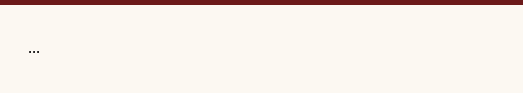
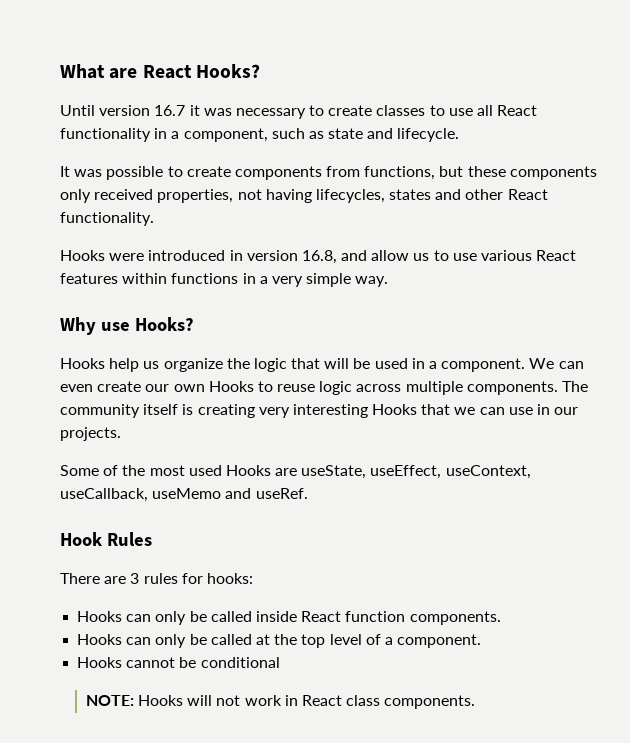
[28,51,40,53] ... -> [60,64,260,79] [60,105,538,119] [60,128,460,142] [60,166,597,180] [60,189,548,203] [60,212,154,226] [60,250,577,264] [60,273,389,287] [60,317,194,335] [60,358,584,372] [60,381,589,395] [60,404,579,418] [60,427,121,441] [60,465,531,479] [60,488,308,502] [60,532,152,546] [60,573,253,584] [77,611,501,625] [77,634,482,648] [77,657,280,668] [85,695,476,709] What are React Hooks? // Until version 16.7 it was necessary to create classes to use all React functionality in a component, such as state and lifecycle. // It was possible to create components from functions, but these components only received properties, not having lifecycles, states and other React functionality. // Hooks were introduced in version 16.8, and allow us to use various React features within functions in a very simple way. // Why use Hooks? // Hooks help us organize the logic that will be used in a component. We can even create our own Hooks to reuse logic across multiple components. The community itself is creating very interesting Hooks that we can use in our projects. // Some of the most used Hooks are useState, useEffect, useContext, useCallback, useMemo and useRef. // Hook Rules // There are 3 rules for hooks: // Hooks can only be called inside React function components. // Hooks can only be called at the top level of a component. // Hooks cannot be conditional // NOTE: Hooks will not work in React class components.

